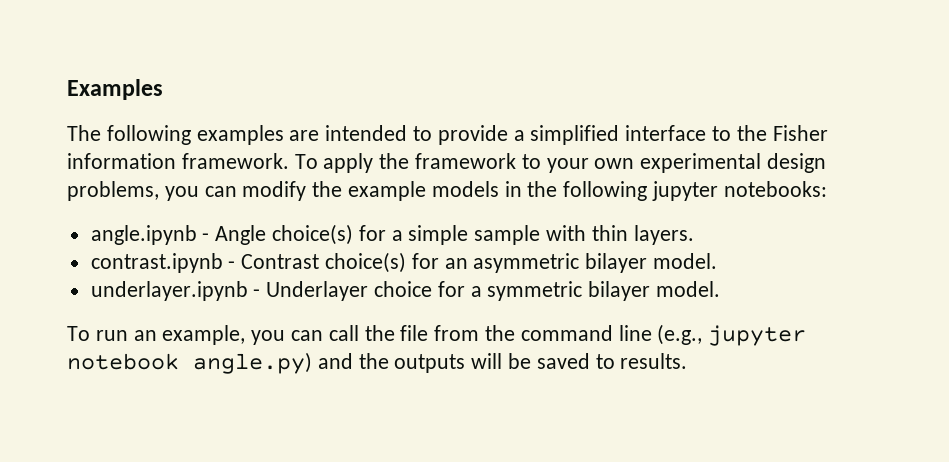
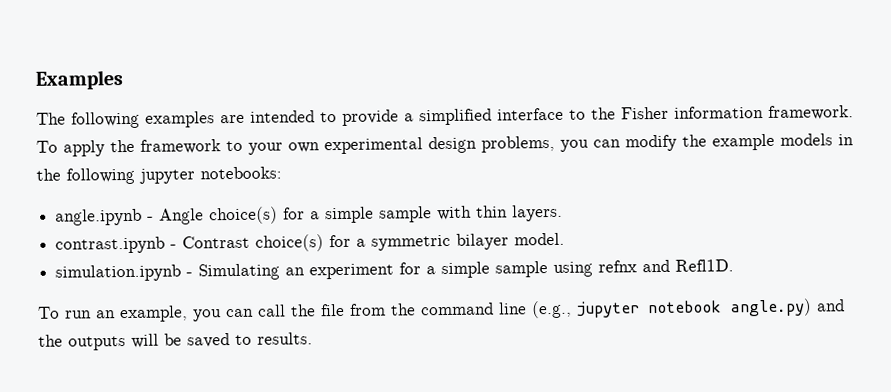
[444,253,718,273] [90,281,721,301] an asymmetric bilayer model. // underlayer.ipynb - Underlayer choice for a symmetric bilayer model. -> [356,232,566,251] [55,259,735,282] a symmetric bilayer model. // simulation.ipynb - Simulating an experiment for a simple sample using refnx and Refl1D.

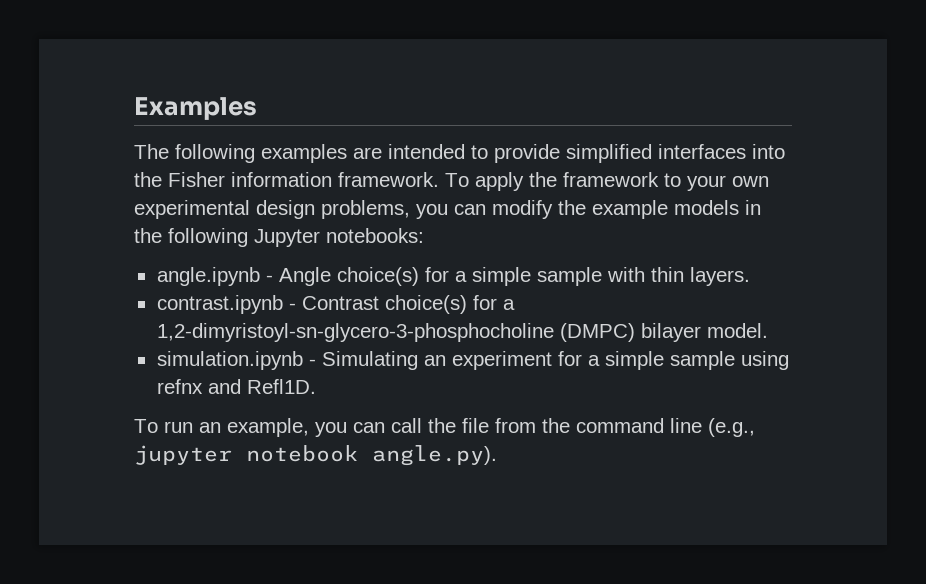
[404,107,586,126] a simplified interface to -> [566,144,785,163] simplified interfaces into
[139,168,195,184] jupyter -> [254,229,320,247] Jupyter
[371,234,452,251] symmetric -> [156,323,635,342] 1,2-dimyristoyl-sn-glycero-3-phosphocholine (DMPC)
[729,298,845,317] [38,332,313,351] angle.py) and the outputs will be saved to results. -> [372,445,497,466] angle.py).

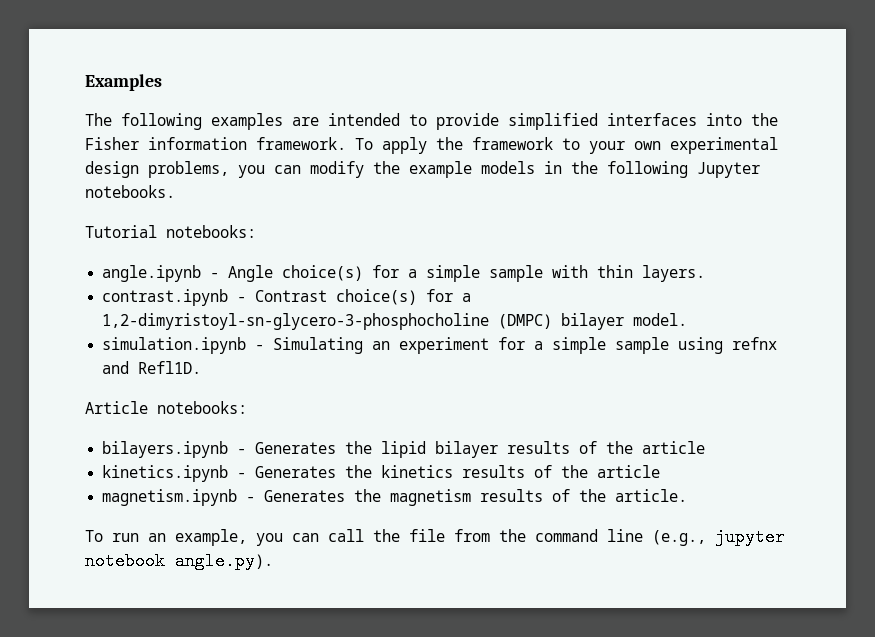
(320, 238) none -> [85,185,175,198] [85,225,157,238] notebooks. // Tutorial
(316, 386) none -> [85,401,247,414] [102,441,706,458] [102,465,661,482] [102,489,688,506] // Article notebooks: // bilayers.ipynb - Generates the lipid bilayer results of the article // kinetics.ipynb - Generates the kinetics results of the article // magnetism.ipynb - Generates the magnetism results of the article.

